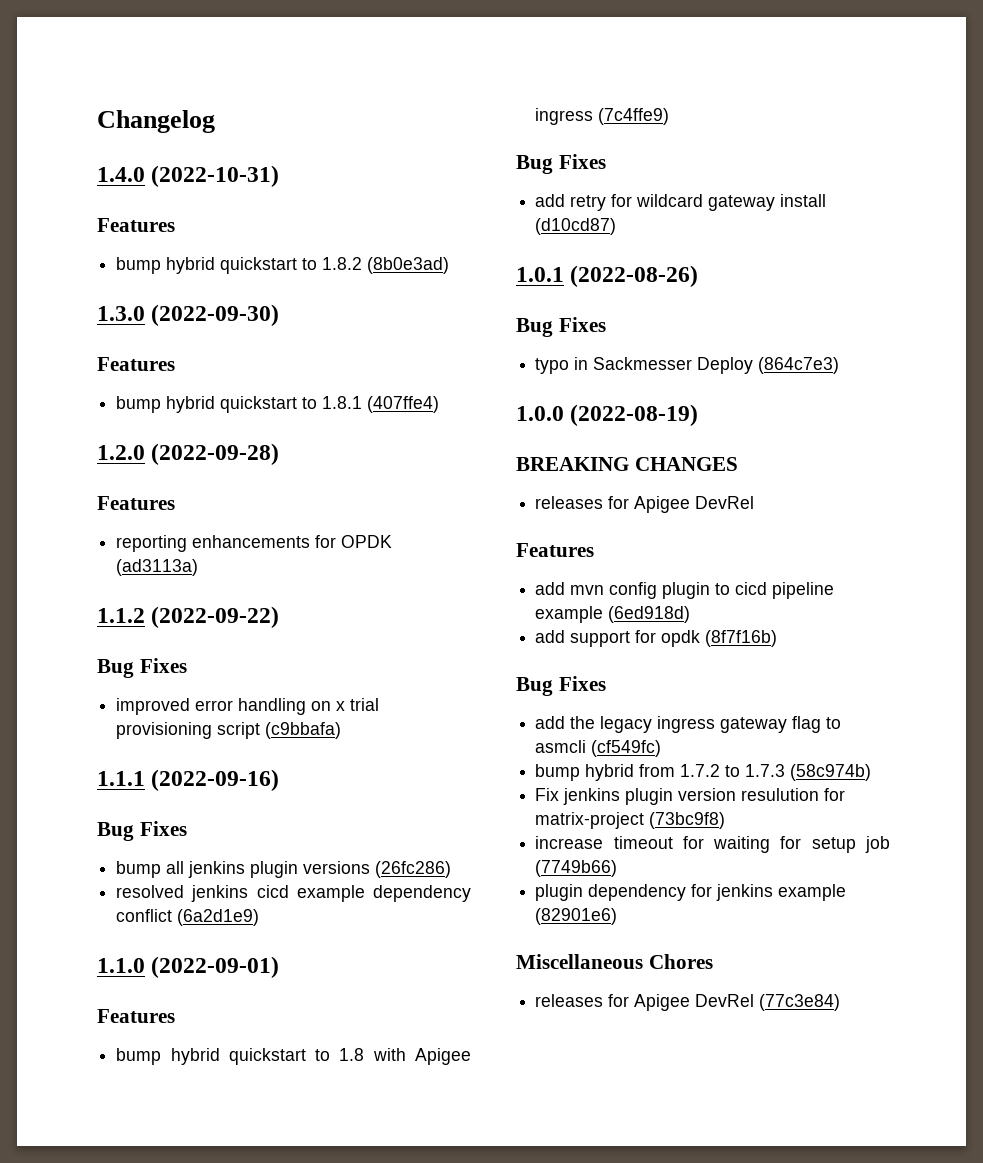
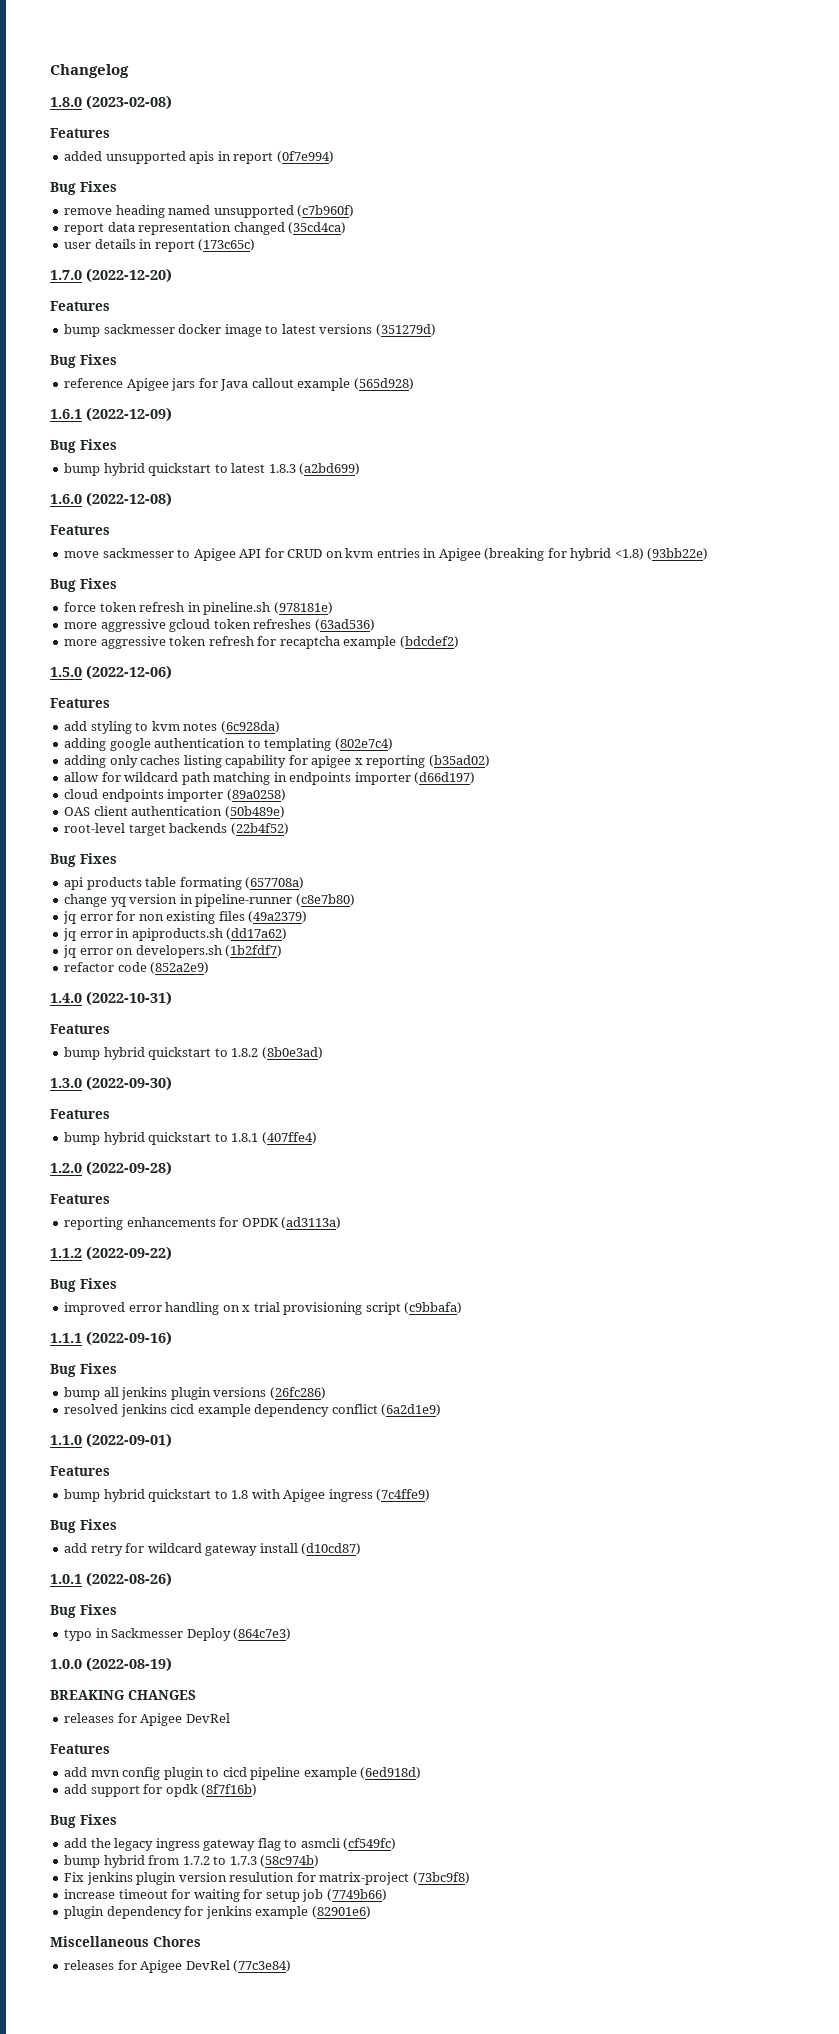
(215, 121) none -> [50,95,172,110] [50,128,110,138] [64,151,334,164] [50,181,117,195] [64,205,355,218] [64,222,347,235] [64,239,256,252] [50,268,172,283] [50,301,110,311] [64,324,436,337] [50,354,117,368] [64,378,414,391] [50,407,172,422] [50,439,117,453] [64,463,361,476] [50,492,172,507] [50,525,110,535] [64,548,709,561] [50,578,117,592] [64,602,333,615] [64,619,375,632] [64,636,459,649] [50,665,172,680] [50,698,110,708] [64,721,280,734] [64,738,393,751] [64,755,490,768] [64,772,476,785] [64,789,286,802] [64,806,285,818] [64,823,289,836] [50,853,117,867] [64,877,305,890] [64,894,355,907] [63,911,308,924] [63,928,288,941] [63,945,283,958] [64,962,210,974] // 1.8.0 (2023-02-08) // Features // added unsupported apis in report (0f7e994) // Bug Fixes // remove heading named unsupported (c7b960f) // report data representation changed (35cd4ca) // user details in report (173c65c) // 1.7.0 (2022-12-20) // Features // bump sackmesser docker image to latest versions (351279d) // Bug Fixes // reference Apigee jars for Java callout example (565d928) // 1.6.1 (2022-12-09) // Bug Fixes // bump hybrid quickstart to latest 1.8.3 (a2bd699) // 1.6.0 (2022-12-08) // Features // move sackmesser to Apigee API for CRUD on kvm entries in Apigee (breaking for hybrid <1.8) (93bb22e) // Bug Fixes // force token refresh in pineline.sh (978181e) // more aggressive gcloud token refreshes (63ad536) // more aggressive token refresh for recaptcha example (bdcdef2) // 1.5.0 (2022-12-06) // Features // add styling to kvm notes (6c928da) // adding google authentication to templating (802e7c4) // adding only caches listing capability for apigee x reporting (b35ad02) // allow for wildcard path matching in endpoints importer (d66d197) // cloud endpoints importer (89a0258) // OAS client authentication (50b489e) // root-level target backends (22b4f52) // Bug Fixes // api products table formating (657708a) // change yq version in pipeline-runner (c8e7b80) // jq error for non existing files (49a2379) // jq error in apiproducts.sh (dd17a62) // jq error on developers.sh (1b2fdf7) // refactor code (852a2e9)

